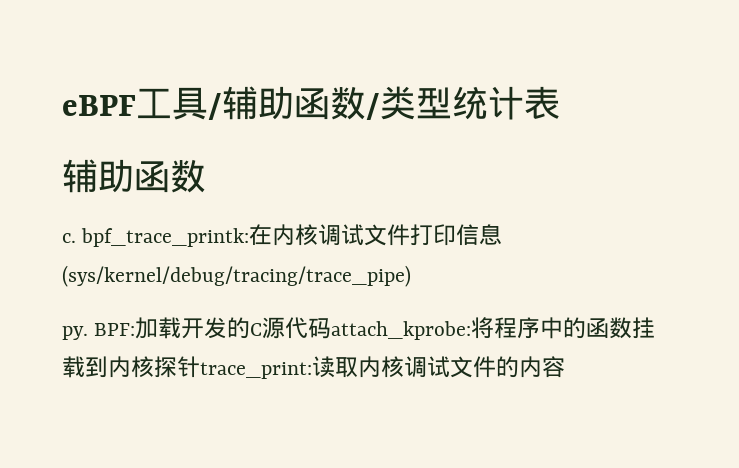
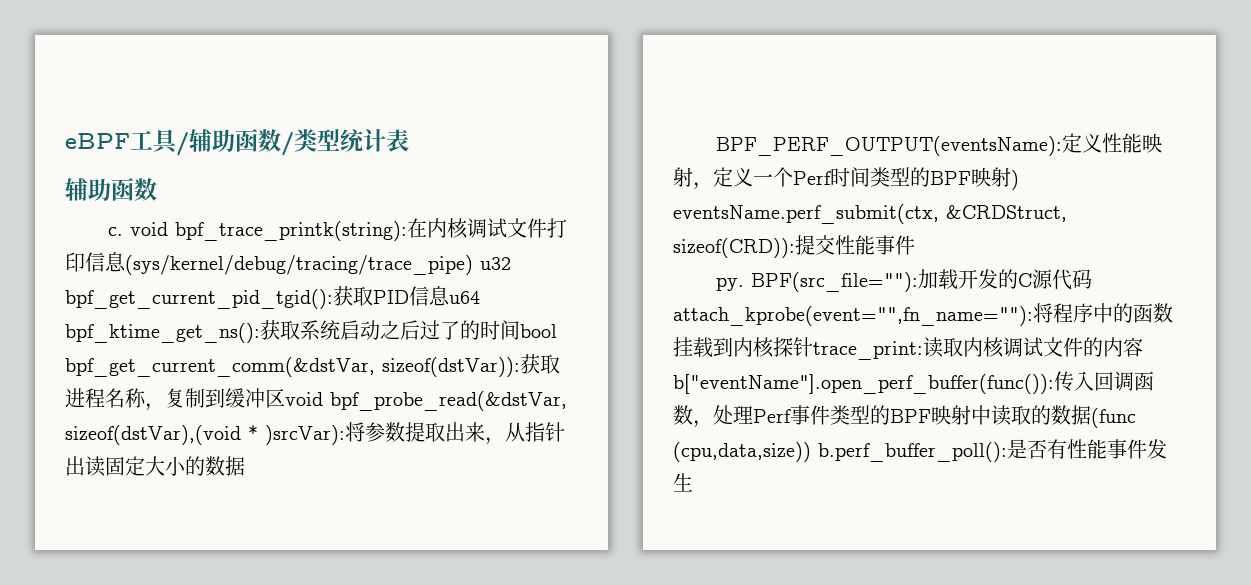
[81,228,250,247] bpf_trace_printk: -> [129,221,407,241] void bpf_trace_printk(string):
(411, 276) none -> [480,257,511,270] [65,286,480,309] [65,320,557,343] [65,354,560,377] [65,388,567,411] [65,422,565,445] [65,456,245,477] [715,133,1162,156] [673,167,1019,190] [673,204,1067,224] [673,235,915,258] u32 bpf_get_current_pid_tgid():获取PID信息u64 bpf_ktime_get_ns():获取系统启动之后过了的时间bool bpf_get_current_comm(&dstVar, sizeof(dstVar)):获取进程名称，复制到缓冲区void bpf_probe_read(&dstVar, sizeof(dstVar),(void * )srcVar):将参数提取出来，从指针出读固定大小的数据 // BPF_PERF_OUTPUT(eventsName):定义性能映射，定义一个Perf时间类型的BPF映射) eventsName.perf_submit(ctx, &CRDStruct, sizeof(CRD)):提交性能事件
[94,323,136,336] BPF: -> [750,272,918,292] BPF(src_file=""):
[331,321,472,340] attach_kprobe: -> [673,306,1033,326] attach_kprobe(event="",fn_name=""):
(565, 367) none -> [673,371,1154,394] [673,405,1136,428] [673,439,1167,462] [673,473,693,492] b["eventName"].open_perf_buffer(func()):传入回调函数，处理Perf事件类型的BPF映射中读取的数据(func (cpu,data,size)) b.perf_buffer_poll():是否有性能事件发生

